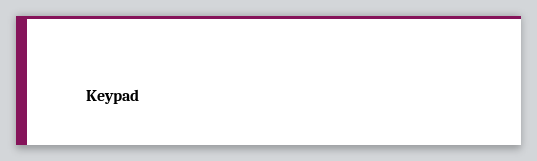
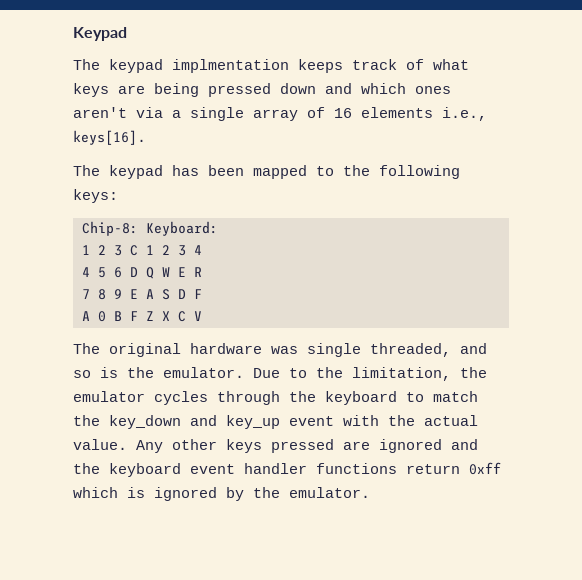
(139, 96) none -> [73,59,469,73] [73,83,451,97] [73,107,487,121] [73,130,146,145] [73,165,460,179] [73,189,118,203] [82,221,218,236] [82,245,202,256] [82,267,202,279] [82,289,202,300] [82,311,202,322] [73,343,487,357] [73,367,487,381] [73,391,478,405] [73,415,478,429] [73,439,478,453] [73,462,501,477] [73,487,370,501] // The keypad implmentation keeps track of what keys are being pressed down and which ones aren't via a single array of 16 elements i.e., keys[16]. // The keypad has been mapped to the following keys: // Chip-8: Keyboard: // 1 2 3 C 1 2 3 4 // 4 5 6 D Q W E R // 7 8 9 E A S D F // A 0 B F Z X C V // The original hardware was single threaded, and so is the emulator. Due to the limitation, the emulator cycles through the keyboard to match the key_down and key_up event with the actual value. Any other keys pressed are ignored and the keyboard event handler functions return 0xff which is ignored by the emulator.

